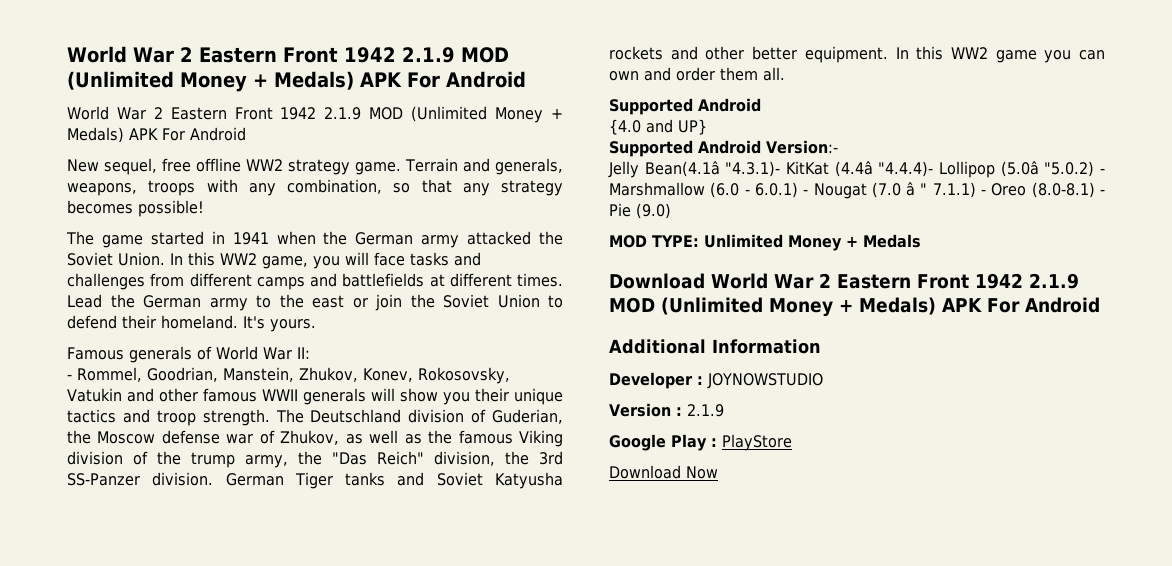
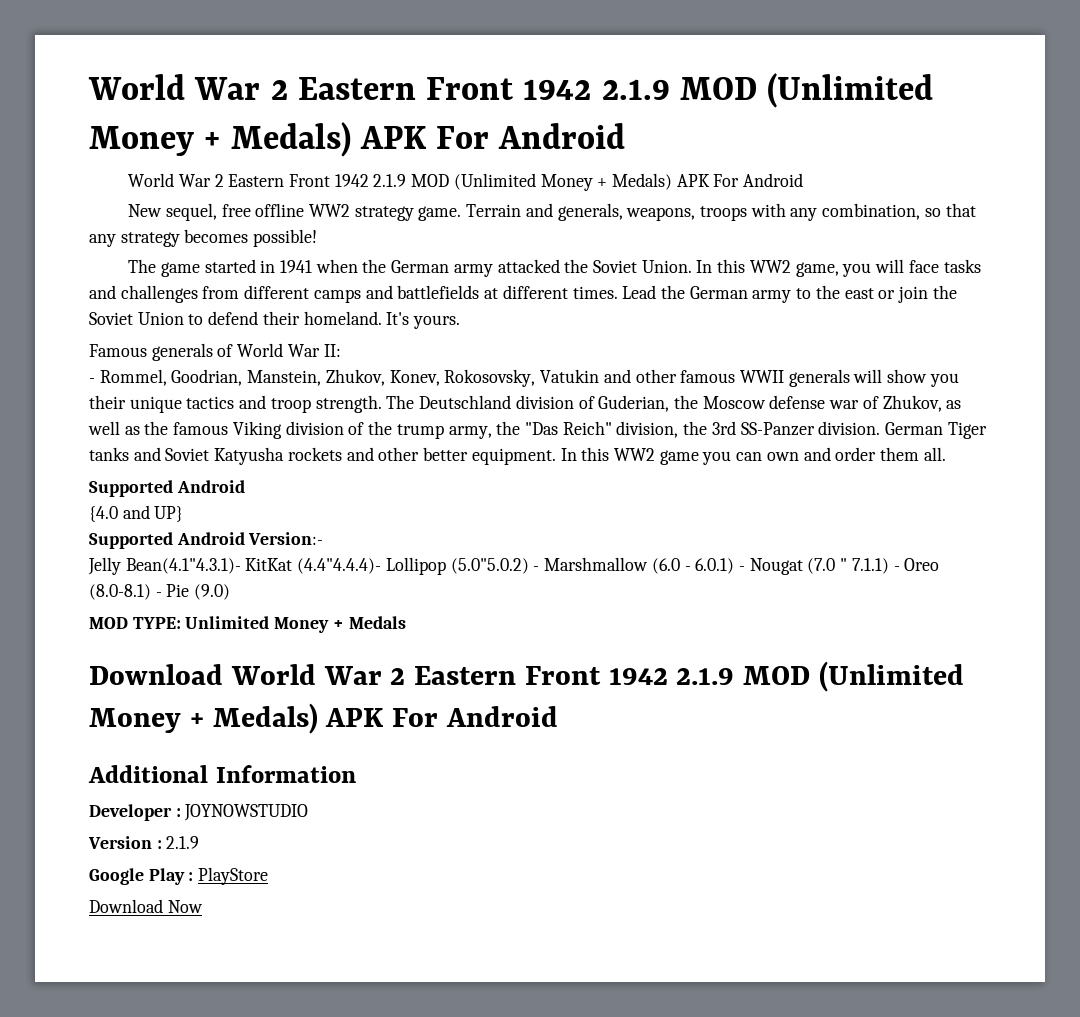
[644,161,1095,178] Bean(4.1â "4.3.1)- KitKat (4.4â "4.4.4)- Lollipop (5.0â "5.0.2) -> [125,557,529,575] Bean(4.1"4.3.1)- KitKat (4.4"4.4.4)- Lollipop (5.0"5.0.2)
[906,182,916,196] â -> (836, 566) none

